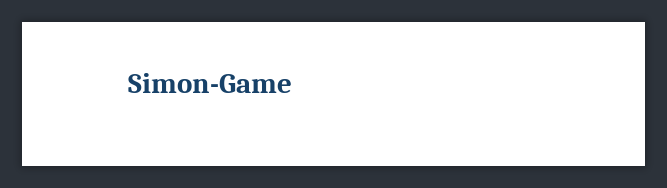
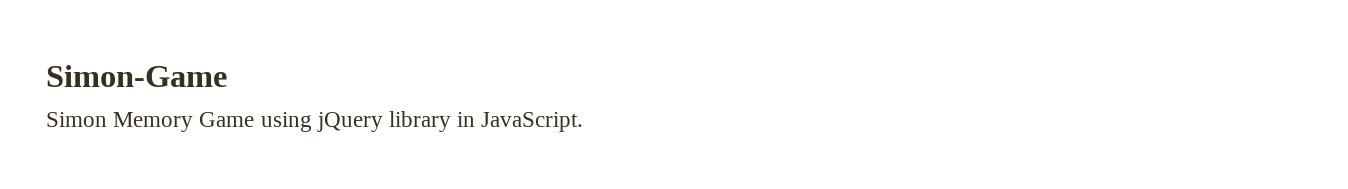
(292, 83) none -> [46,111,584,132] // Simon Memory Game using jQuery library in JavaScript.

